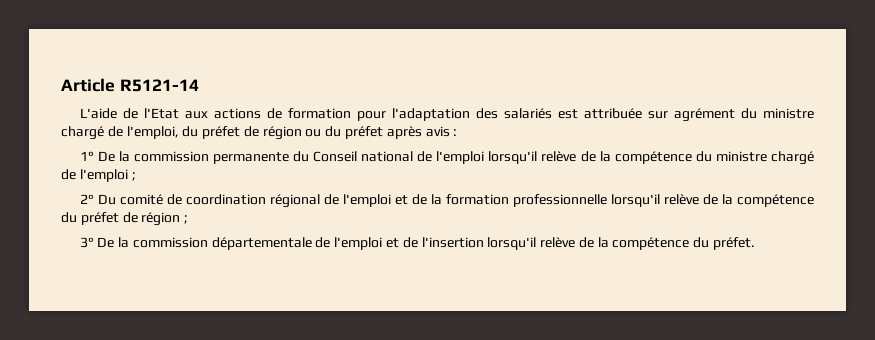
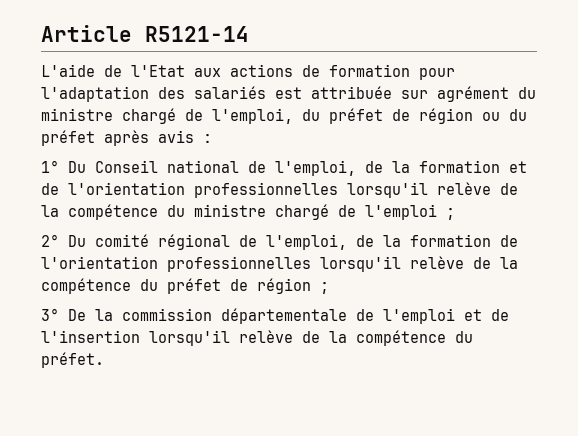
[97,151,485,164] De la commission permanente du Conseil national de l'emploi -> [68,160,527,176] [41,182,338,198] Du Conseil national de l'emploi, de la formation et de l'orientation professionnelles
[166,194,607,208] de coordination régional de l'emploi et de la formation professionnelle -> [158,234,518,250] [41,256,311,272] régional de l'emploi, de la formation de l'orientation professionnelles

